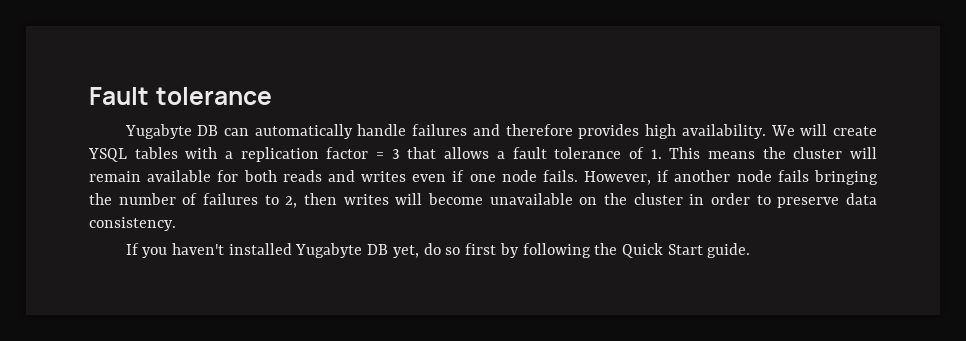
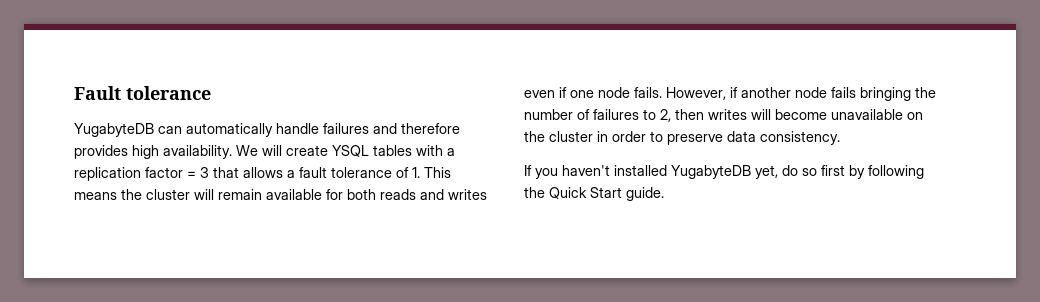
[124,124,219,139] Yugabyte DB -> [74,123,154,137] YugabyteDB
[295,243,389,258] Yugabyte DB -> [671,165,751,179] YugabyteDB

